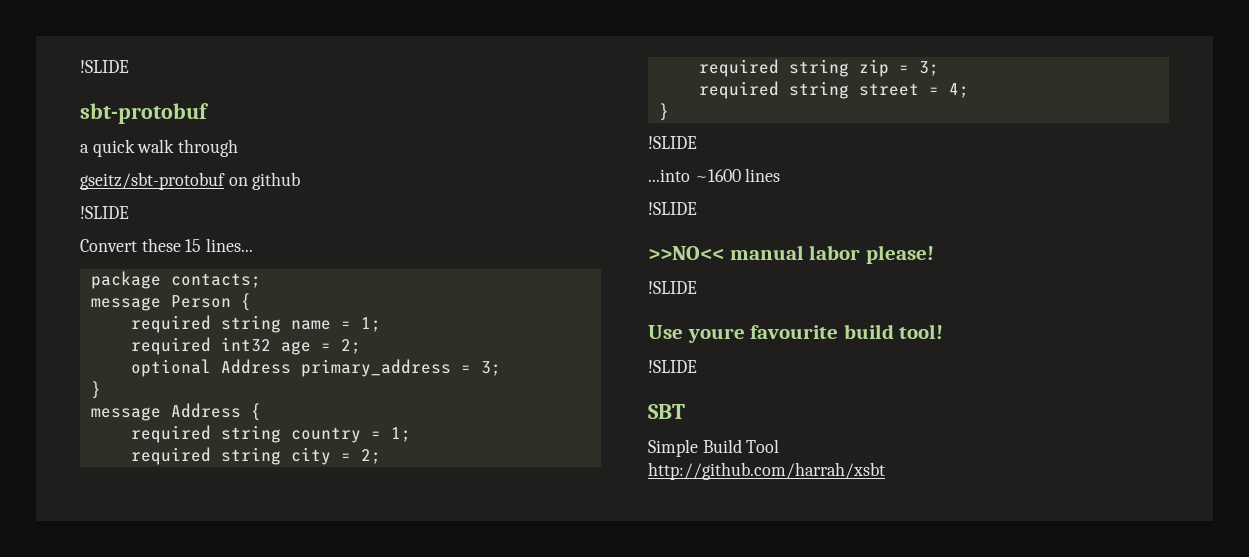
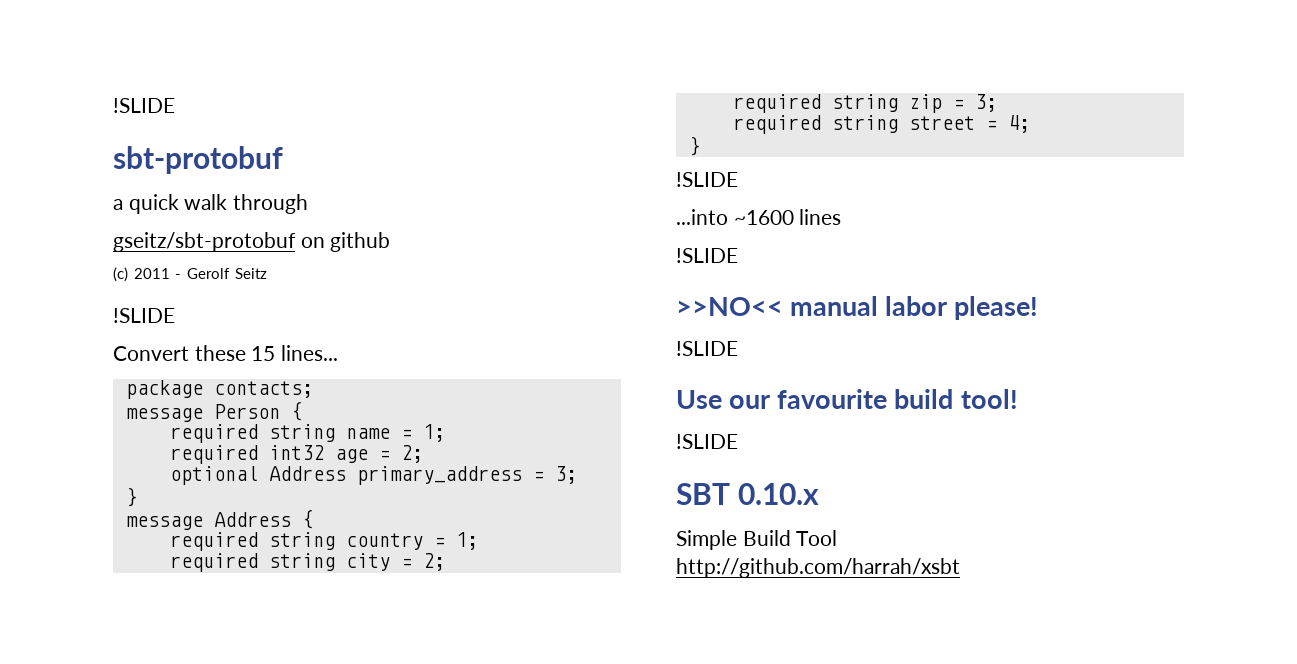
(301, 181) none -> [113,267,267,282] // (c) 2011 - Gerolf Seitz
[687,328,745,343] youre -> [729,395,771,409] our
(685, 411) none -> [737,483,819,505] 0.10.x

